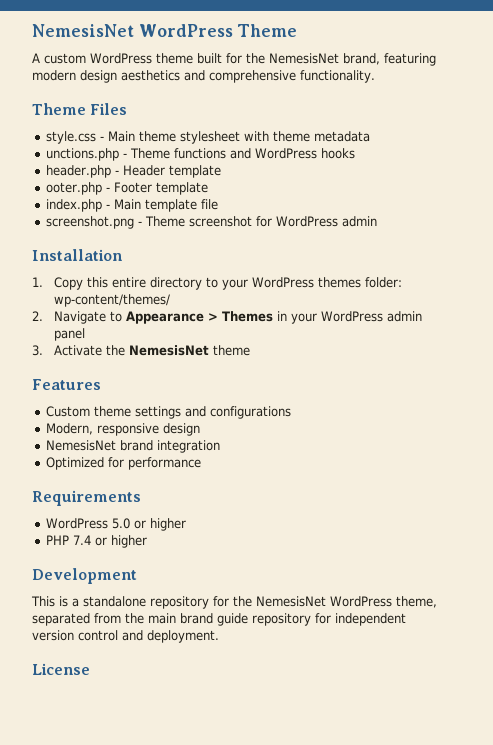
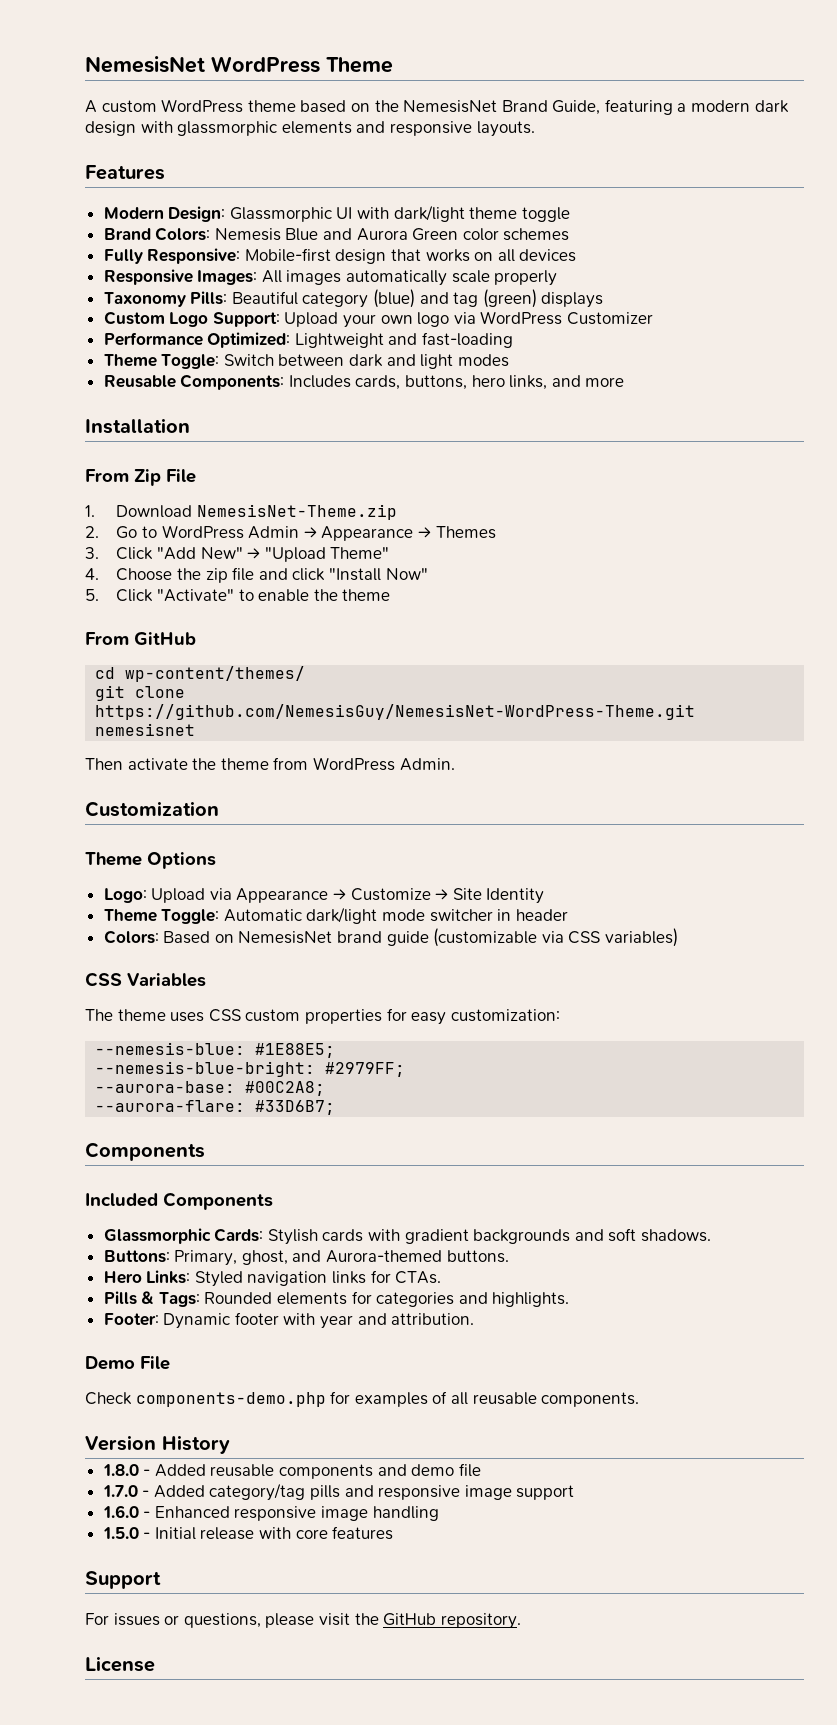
[197,53,436,66] [32,70,375,83] [32,103,128,115] [46,131,371,144] [46,148,356,161] [46,165,222,178] [46,182,209,195] [46,199,219,212] [46,216,378,229] [32,249,123,261] [32,277,402,290] [53,294,170,307] [32,311,422,324] [53,328,85,341] [32,345,250,356] [32,379,101,390] [46,406,292,419] [46,423,201,436] [46,440,221,453] [46,457,202,470] [32,490,141,506] [46,518,187,531] [46,535,148,548] [32,568,137,584] [31,596,437,609] [32,613,406,626] [32,630,219,643] built for the NemesisNet brand, featuring modern design aesthetics and comprehensive functionality. // Theme Files // style.css - Main theme stylesheet with theme metadata // unctions.php - Theme functions and WordPress hooks // header.php - Header template // ooter.php - Footer template // index.php - Main template file // screenshot.png - Theme screenshot for WordPress admin // Installation // 1. Copy this entire directory to your WordPress themes folder: wp-content/themes/ // 2. Navigate to Appearance > Themes in your WordPress admin panel // 3. Activate the NemesisNet theme // Features // Custom theme settings and configurations // Modern, responsive design // NemesisNet brand integration // Optimized for performance // Requirements // WordPress 5.0 or higher // PHP 7.4 or higher // Development // This is a standalone repository for the NemesisNet WordPress theme, separated from the main brand guide repository for independent version control and deployment. -> [300,99,789,115] [85,121,535,137] [85,165,165,180] [103,205,570,222] [103,227,570,241] [103,248,577,264] [103,269,558,286] [103,289,604,308] [103,311,654,328] [103,332,514,348] [103,354,509,369] [103,374,625,390] [85,418,190,434] [85,469,196,486] [85,504,398,520] [85,525,496,541] [85,547,390,562] [85,567,428,583] [85,589,391,602] [85,632,196,645] [95,666,306,682] [95,685,186,701] [95,704,696,720] [95,723,196,736] [85,757,455,771] [85,801,219,817] [85,852,216,869] [103,888,545,904] [103,907,568,924] [103,928,679,947] [85,972,206,987] [85,1008,560,1025] [95,1042,336,1058] [95,1061,406,1077] [95,1081,326,1096] [95,1100,336,1115] [85,1142,205,1161] [85,1192,273,1210] [103,1228,712,1245] [103,1250,509,1266] [103,1270,442,1287] [103,1291,570,1307] [103,1312,475,1329] [85,1356,170,1370] [85,1391,640,1407] [85,1435,230,1454] [102,1463,481,1479] [102,1483,575,1501] [102,1505,439,1521] [102,1526,394,1540] [85,1571,161,1589] [85,1613,521,1629] based on the NemesisNet Brand Guide, featuring a modern dark design with glassmorphic elements and responsive layouts. // Features // Modern Design: Glassmorphic UI with dark/light theme toggle // Brand Colors: Nemesis Blue and Aurora Green color schemes // Fully Responsive: Mobile-first design that works on all devices // Responsive Images: All images automatically scale properly // Taxonomy Pills: Beautiful category (blue) and tag (green) displays // Custom Logo Support: Upload your own logo via WordPress Customizer // Performance Optimized: Lightweight and fast-loading // Theme Toggle: Switch between dark and light modes // Reusable Components: Includes cards, buttons, hero links, and more // Installation // From Zip File // 1. Download NemesisNet-Theme.zip // 2. Go to WordPress Admin → Appearance → Themes // 3. Click "Add New" → "Upload Theme" // 4. Choose the zip file and click "Install Now" // 5. Click "Activate" to enable the theme // From GitHub // cd wp-content/themes/ // git clone https://github.com/NemesisGuy/NemesisNet-WordPress-Theme.git nemesisnet // Then activate the theme from WordPress Admin. // Customization // Theme Options // Logo: Upload via Appearance → Customize → Site Identity // Theme Toggle: Automatic dark/light mode switcher in header // Colors: Based on NemesisNet brand guide (customizable via CSS variables) // CSS Variables // The theme uses CSS custom properties for easy customization: // --nemesis-blue: #1E88E5; // --nemesis-blue-bright: #2979FF; // --aurora-base: #00C2A8; // --aurora-flare: #33D6B7; // Components // Included Components // Glassmorphic Cards: Stylish cards with gradient backgrounds and soft shadows. // Buttons: Primary, ghost, and Aurora-themed buttons. // Hero Links: Styled navigation links for CTAs. // Pills & Tags: Rounded elements for categories and highlights. // Footer: Dynamic footer with year and attribution. // Demo File // Check components-demo.php for examples of all reusable components. // Version History // 1.8.0 - Added reusable components and demo file // 1.7.0 - Added category/tag pills and responsive image support // 1.6.0 - Enhanced responsive image handling // 1.5.0 - Initial release with core features // Support // For issues or questions, please visit the GitHub repository.

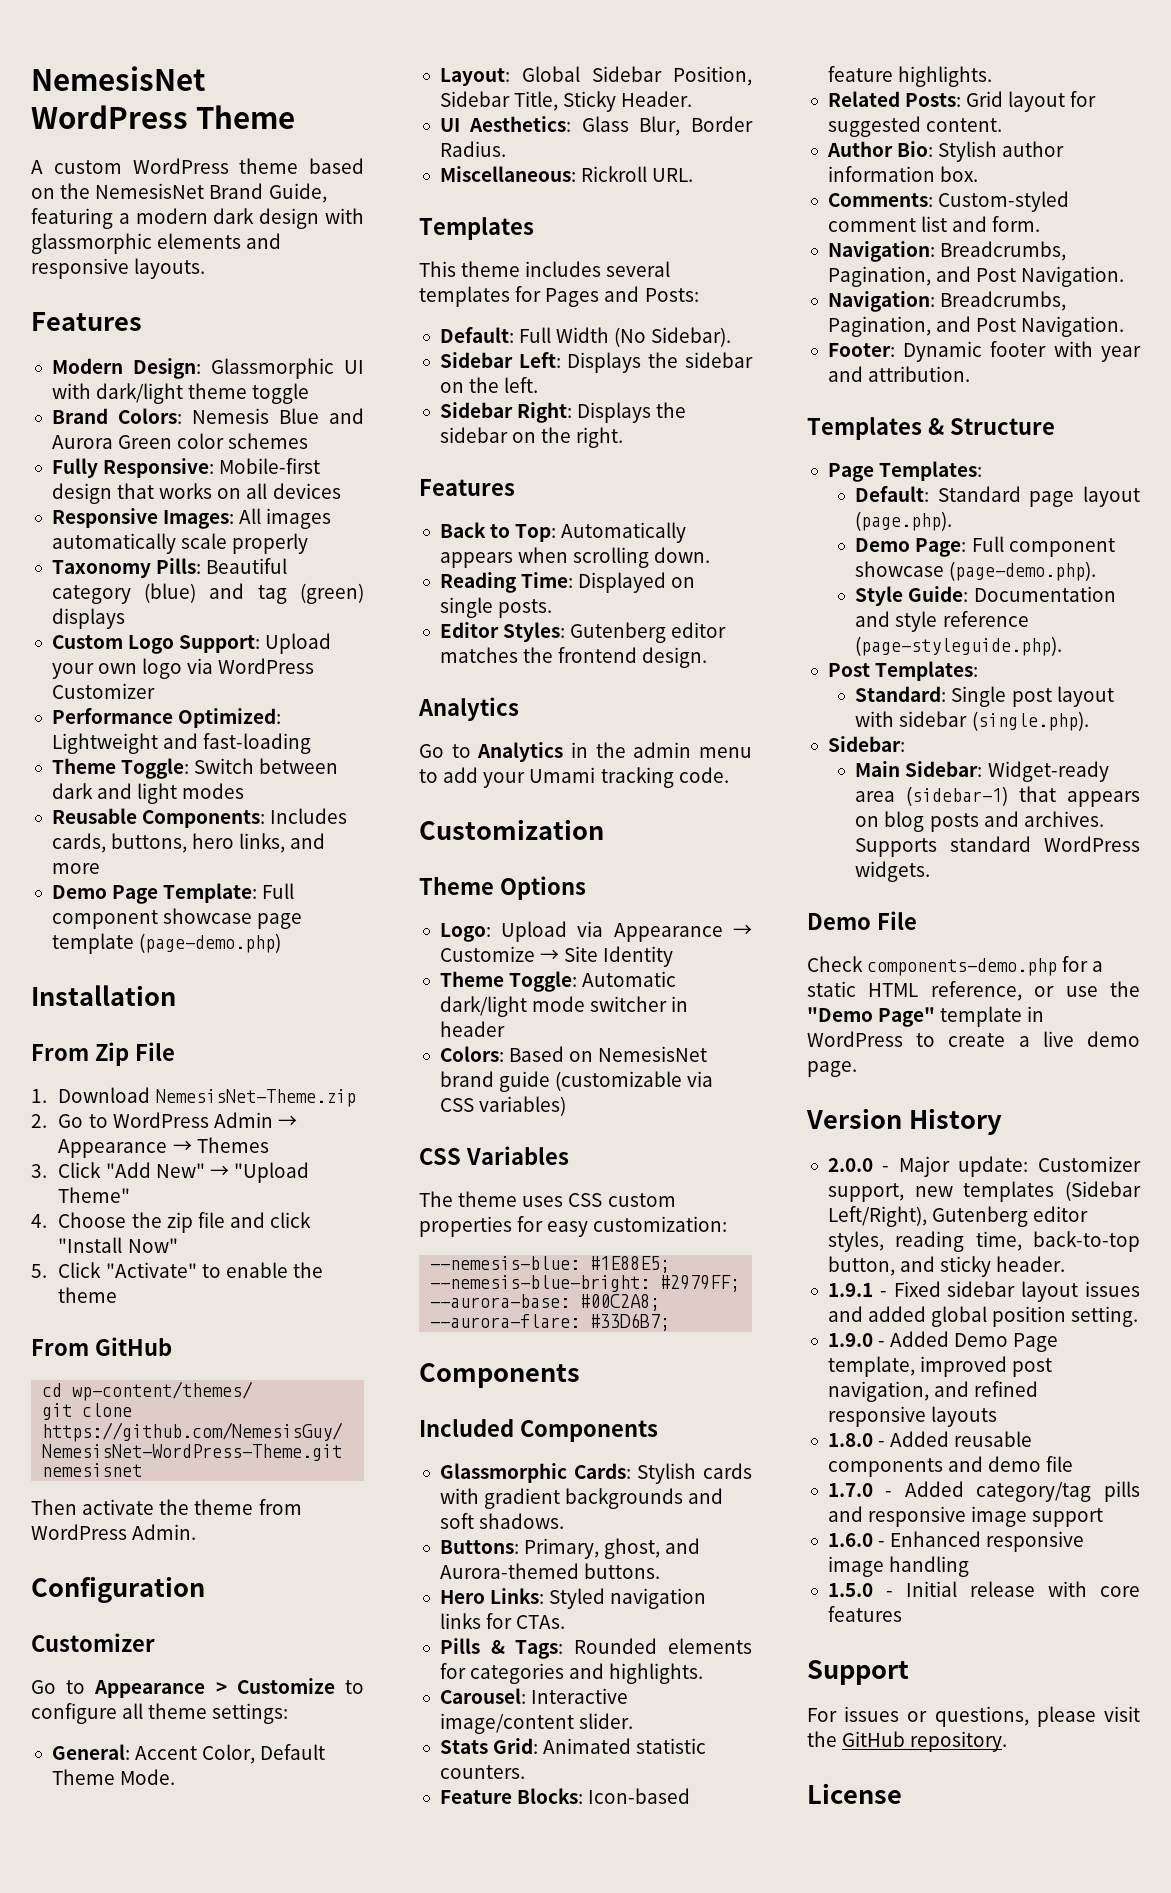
(625, 382) none -> [51,883,295,904] [51,908,303,929] [51,933,282,954] // Demo Page Template: Full component showcase page template (page-demo.php)
(455, 764) none -> [31,1576,205,1603] [31,1633,155,1652] [31,1678,365,1698] [31,1703,289,1724] [51,1744,326,1764] [51,1769,176,1785] [439,66,752,86] [439,91,693,112] [439,116,753,136] [439,141,506,157] [439,166,694,182] [419,217,534,240] [419,261,671,277] [419,286,699,307] [439,327,732,347] [439,352,753,373] [439,377,539,393] [439,402,687,423] [439,427,624,448] [419,479,515,496] [439,522,687,543] [439,547,711,568] [439,572,696,593] [439,597,553,618] [439,622,727,643] [439,647,708,668] [418,697,519,721] [419,742,752,762] [419,767,729,788] // Configuration // Customizer // Go to Appearance > Customize to configure all theme settings: // General: Accent Color, Default Theme Mode. // Layout: Global Sidebar Position, Sidebar Title, Sticky Header. // UI Aesthetics: Glass Blur, Border Radius. // Miscellaneous: Rickroll URL. // Templates // This theme includes several templates for Pages and Posts: // Default: Full Width (No Sidebar). // Sidebar Left: Displays the sidebar on the left. // Sidebar Right: Displays the sidebar on the right. // Features // Back to Top: Automatically appears when scrolling down. // Reading Time: Displayed on single posts. // Editor Styles: Gutenberg editor matches the frontend design. // Analytics // Go to Analytics in the admin menu to add your Umami tracking code.
(570, 1299) none -> [439,1688,629,1704] [439,1713,634,1734] [439,1738,707,1754] [439,1765,525,1779] [439,1788,691,1804] [827,66,993,87] [827,91,1097,112] [827,116,1003,137] [826,141,1065,162] [827,166,979,182] [827,191,1070,212] [827,216,1041,232] [827,241,1067,262] [827,266,1125,287] [827,291,1067,312] [827,316,1125,337] // Carousel: Interactive image/content slider. // Stats Grid: Animated statistic counters. // Feature Blocks: Icon-based feature highlights. // Related Posts: Grid layout for suggested content. // Author Bio: Stylish author information box. // Comments: Custom-styled comment list and form. // Navigation: Breadcrumbs, Pagination, and Post Navigation. // Navigation: Breadcrumbs, Pagination, and Post Navigation.
(475, 1319) none -> [807,417,1055,440] [827,461,983,482] [855,486,1140,507] [855,511,953,531] [855,536,1115,557] [855,561,1097,581] [855,586,1116,606] [855,611,1029,632] [855,636,1063,656] [827,661,979,681] [855,686,1114,707] [855,711,1089,731] [827,736,905,752] [855,761,1109,782] [855,786,1140,807] [855,811,1104,832] [855,836,1140,857] [855,861,931,882] // Templates & Structure // Page Templates: // Default: Standard page layout (page.php). // Demo Page: Full component showcase (page-demo.php). // Style Guide: Documentation and style reference (page-styleguide.php). // Post Templates: // Standard: Single post layout with sidebar (single.php). // Sidebar: // Main Sidebar: Widget-ready area (sidebar-1) that appears on blog posts and archives. Supports standard WordPress widgets.
[354,1391,640,1407] [85,1435,230,1454] examples of all reusable components. // Version History -> [1092,961,1104,972] [807,981,1140,1001] [807,1006,1045,1027] [807,1031,1140,1047] [807,1061,857,1077] [806,1108,1002,1135] [827,1156,1141,1177] [827,1181,1141,1202] [827,1206,1089,1227] [827,1231,1140,1252] [827,1256,1066,1277] [827,1281,1140,1302] [827,1306,1139,1327] [827,1331,1059,1352] [827,1356,1053,1377] [827,1381,1039,1402] [827,1406,998,1427] a static HTML reference, or use the "Demo Page" template in WordPress to create a live demo page. // Version History // 2.0.0 - Major update: Customizer support, new templates (Sidebar Left/Right), Gutenberg editor styles, reading time, back-to-top button, and sticky header. // 1.9.1 - Fixed sidebar layout issues and added global position setting. // 1.9.0 - Added Demo Page template, improved post navigation, and refined responsive layouts

